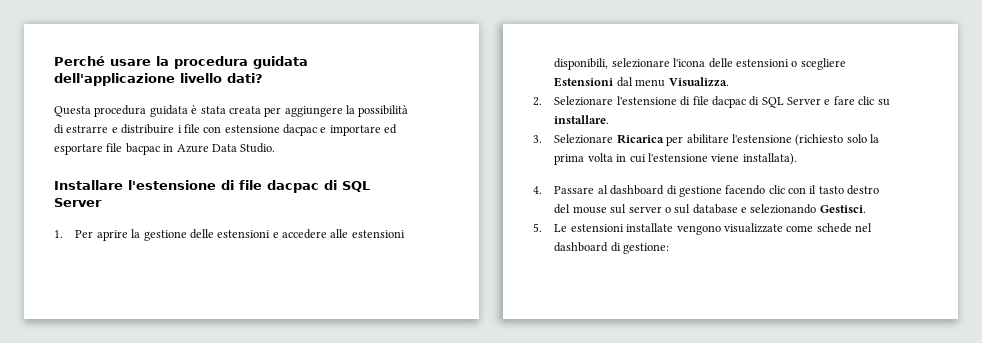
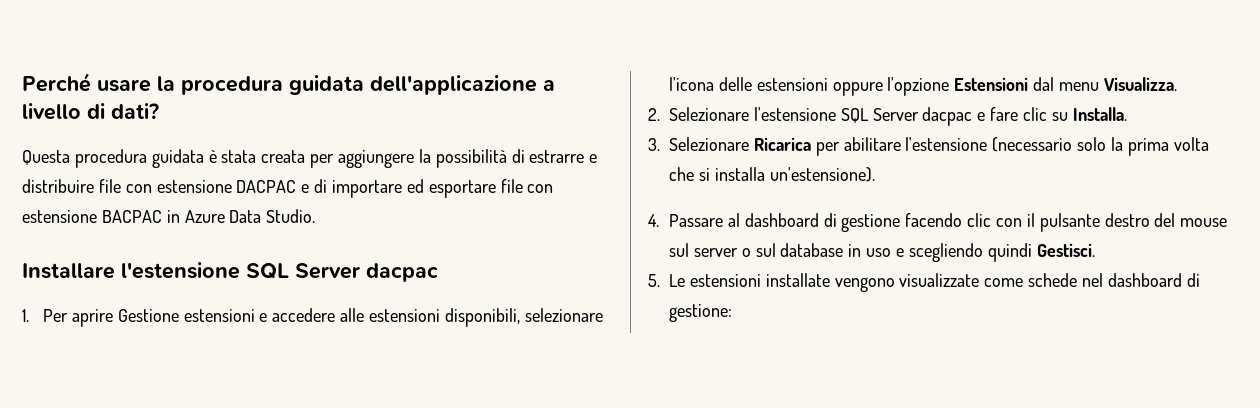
[180,73,222,83] livello -> [543,79,555,91] [22,103,105,120] a livello di
[177,124,327,136] i file con estensione dacpac e -> [98,179,328,193] file con estensione DACPAC e di
[125,143,160,155] bacpac -> [527,184,554,193] [22,210,162,223] con estensione BACPAC
[221,180,370,193] [54,198,102,207] di file dacpac di SQL Server -> [246,263,438,282] SQL Server dacpac
[131,229,214,241] la gestione delle -> [117,309,179,322] Gestione
[791,58,846,70] o scegliere -> [832,77,950,96] oppure l'opzione
[680,96,822,108] di file dacpac di SQL Server -> [840,107,973,126] SQL Server dacpac
[554,115,610,124] installare. -> [1072,107,1127,121] Installa.
[795,134,844,146] (richiesto -> [992,137,1073,152] (necessario
[616,153,797,165] in cui l'estensione viene installata). -> [669,167,875,182] che si installa un'estensione).
[818,186,844,194] tasto -> [1039,213,1100,232] pulsante
[741,204,817,214] e selezionando -> [848,243,1032,262] in uso e scegliendo quindi

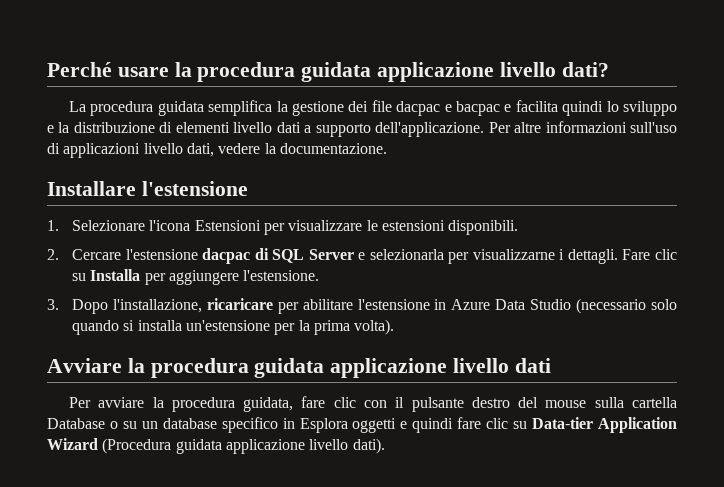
[370,75,555,95] [22,103,105,120] dell'applicazione a livello di -> [377,62,556,82] applicazione livello
[22,149,598,168] [22,179,554,198] [22,209,316,223] [22,262,438,282] [22,308,603,327] [668,77,1177,96] [648,107,1127,126] [648,137,1209,156] [669,167,875,182] [648,213,963,232] Questa procedura guidata è stata creata per aggiungere la possibilità di estrarre e distribuire file con estensione DACPAC e di importare ed esportare file con estensione BACPAC in Azure Data Studio. // Installare l'estensione SQL Server dacpac // 1. Per aprire Gestione estensioni e accedere alle estensioni disponibili, selezionare l'icona delle estensioni oppure l'opzione Estensioni dal menu Visualizza. // 2. Selezionare l'estensione SQL Server dacpac e fare clic su Installa. // 3. Selezionare Ricarica per abilitare l'estensione (necessario solo la prima volta che si installa un'estensione). // 4. Passare al dashboard di gestione facendo -> [69,100,677,116] [47,121,677,137] [47,143,387,158] [47,181,248,196] [47,220,519,235] [47,248,678,264] [72,269,320,285] [47,298,677,314] [72,319,395,335] [47,358,551,378] [69,396,326,412] La procedura guidata semplifica la gestione dei file dacpac e bacpac e facilita quindi lo sviluppo e la distribuzione di elementi livello dati a supporto dell'applicazione. Per altre informazioni sull'uso di applicazioni livello dati, vedere la documentazione. // Installare l'estensione // 1. Selezionare l'icona Estensioni per visualizzare le estensioni disponibili. // 2. Cercare l'estensione dacpac di SQL Server e selezionarla per visualizzarne i dettagli. Fare clic su Installa per aggiungere l'estensione. // 3. Dopo l'installazione, ricaricare per abilitare l'estensione in Azure Data Studio (necessario solo quando si installa un'estensione per la prima volta). // Avviare la procedura guidata applicazione livello dati // Per avviare la procedura guidata, fare
[668,243,1095,262] [648,273,1200,292] [669,304,732,322] sul server o sul database in uso e scegliendo quindi Gestisci. // 5. Le estensioni installate vengono visualizzate come schede nel dashboard di gestione: -> [594,397,677,408] [47,417,677,433] [47,438,385,454] sulla cartella Database o su un database specifico in Esplora oggetti e quindi fare clic su Data-tier Application Wizard (Procedura guidata applicazione livello dati).

